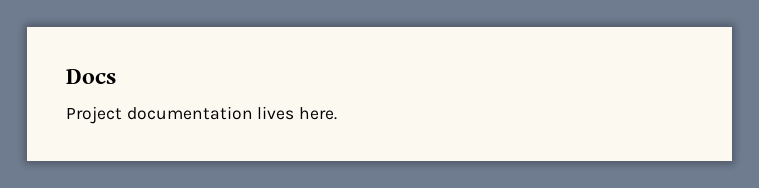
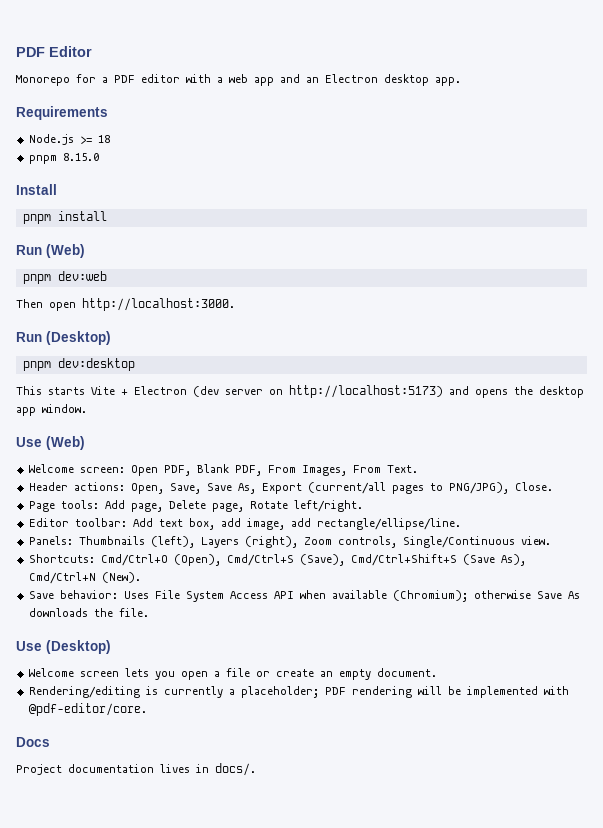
(66, 76) none -> [16,46,92,57] [16,74,461,86] [16,106,108,120] [28,134,110,145] [28,153,99,164] [16,184,57,195] [22,211,107,224] [16,244,85,258] [22,271,107,284] [16,298,235,311] [16,331,111,345] [22,358,135,371] [16,385,584,398] [16,404,87,416] [16,436,85,450] [28,464,418,476] [28,482,553,494] [28,500,363,512] [28,518,461,530] [28,536,551,548] [28,554,526,566] [28,572,141,584] [28,590,580,602] [28,608,149,617] [16,640,111,654] [28,668,437,680] [28,686,569,698] [28,703,147,716] PDF Editor // Monorepo for a PDF editor with a web app and an Electron desktop app. // Requirements // Node.js >= 18 // pnpm 8.15.0 // Install // pnpm install // Run (Web) // pnpm dev:web // Then open http://localhost:3000. // Run (Desktop) // pnpm dev:desktop // This starts Vite + Electron (dev server on http://localhost:5173) and opens the desktop app window. // Use (Web) // Welcome screen: Open PDF, Blank PDF, From Images, From Text. // Header actions: Open, Save, Save As, Export (current/all pages to PNG/JPG), Close. // Page tools: Add page, Delete page, Rotate left/right. // Editor toolbar: Add text box, add image, add rectangle/ellipse/line. // Panels: Thumbnails (left), Layers (right), Zoom controls, Single/Continuous view. // Shortcuts: Cmd/Ctrl+O (Open), Cmd/Ctrl+S (Save), Cmd/Ctrl+Shift+S (Save As), Cmd/Ctrl+N (New). // Save behavior: Uses File System Access API when available (Chromium); otherwise Save As downloads the file. // Use (Desktop) // Welcome screen lets you open a file or create an empty document. // Rendering/editing is currently a placeholder; PDF rendering will be implemented with @pdf-editor/core. //
[299,107,338,120] here. -> [196,763,256,776] in docs/.

